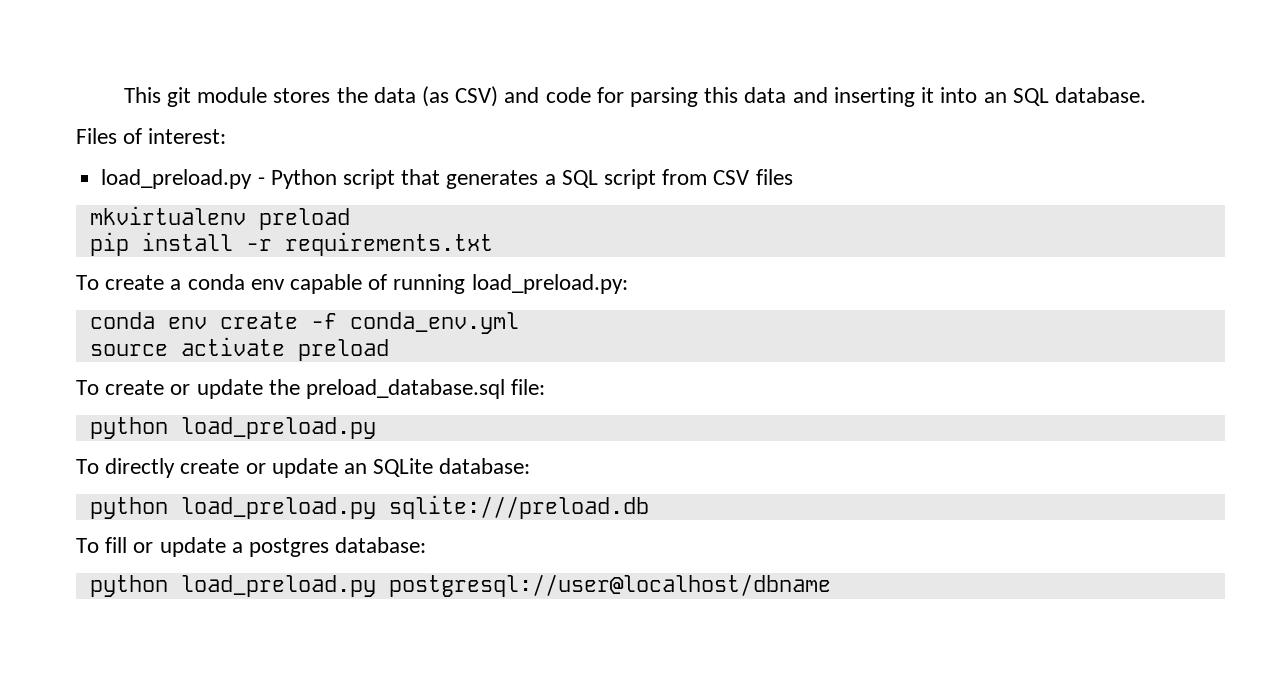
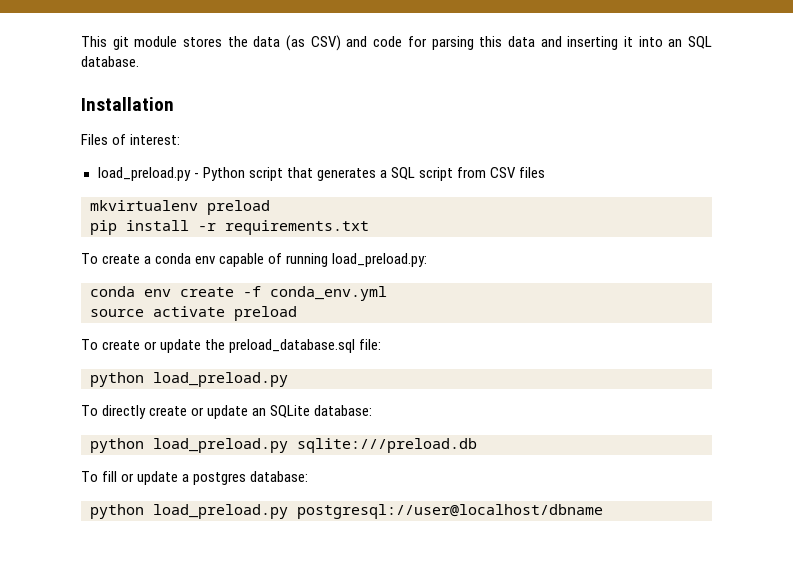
(1146, 95) none -> [81,97,174,111] // Installation

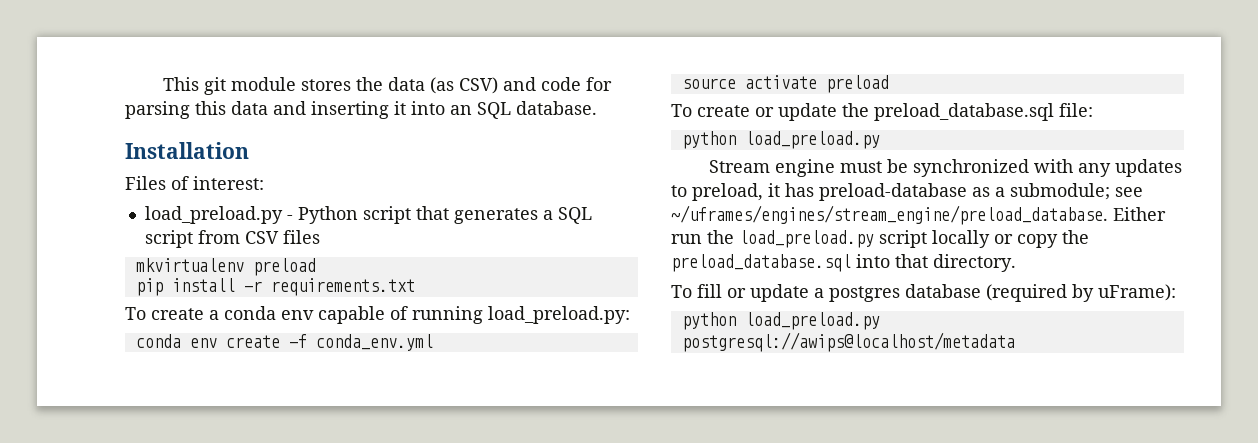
[81,405,373,419] [90,438,477,453] To directly create or update an SQLite database: // python load_preload.py sqlite:///preload.db -> [709,159,1183,177] [671,183,1143,201] [671,205,1166,225] [671,230,1089,248] [671,254,1016,272] Stream engine must be synchronized with any updates to preload, it has preload-database as a submodule; see ~/uframes/engines/stream_engine/preload_database. Either run the load_preload.py script locally or copy the preload_database.sql into that directory.
[250,471,309,482] [90,504,603,519] database: // python load_preload.py postgresql://user@localhost/dbname -> [905,284,1176,302] [681,312,880,330] [681,332,1015,352] database (required by uFrame): // python load_preload.py postgresql://awips@localhost/metadata

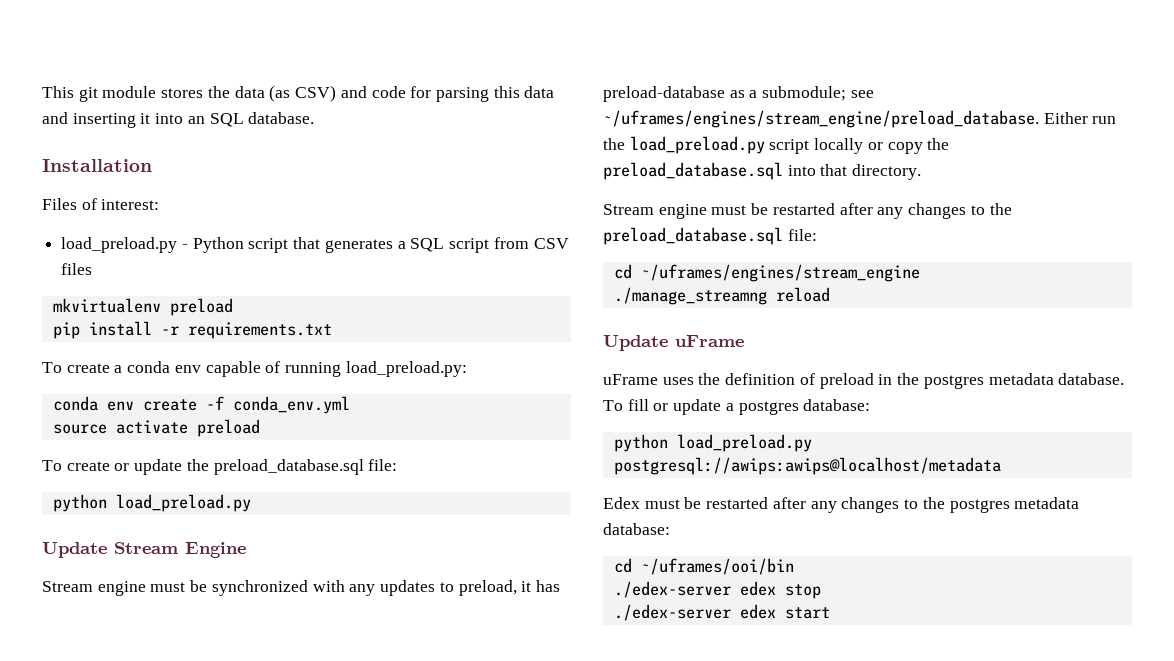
(880, 140) none -> [42,542,246,558] // Update Stream Engine
(1016, 263) none -> [603,203,1012,219] [603,227,817,245] [613,264,920,282] [613,287,830,305] [603,335,744,351] [603,373,1125,389] Stream engine must be restarted after any changes to the preload_database.sql file: // cd ~/uframes/engines/stream_engine // ./manage_streamng reload // Update uFrame // uFrame uses the definition of preload in the postgres metadata database.
[905,284,1176,302] [681,312,880,330] [681,332,1015,352] database (required by uFrame): // python load_preload.py postgresql://awips@localhost/metadata -> [803,399,871,411] [613,434,812,452] [613,457,1001,475] [603,497,1080,513] [603,523,670,535] [613,558,794,575] [613,581,821,599] [613,604,830,621] database: // python load_preload.py postgresql://awips:awips@localhost/metadata // Edex must be restarted after any changes to the postgres metadata database: // cd ~/uframes/ooi/bin // ./edex-server edex stop // ./edex-server edex start

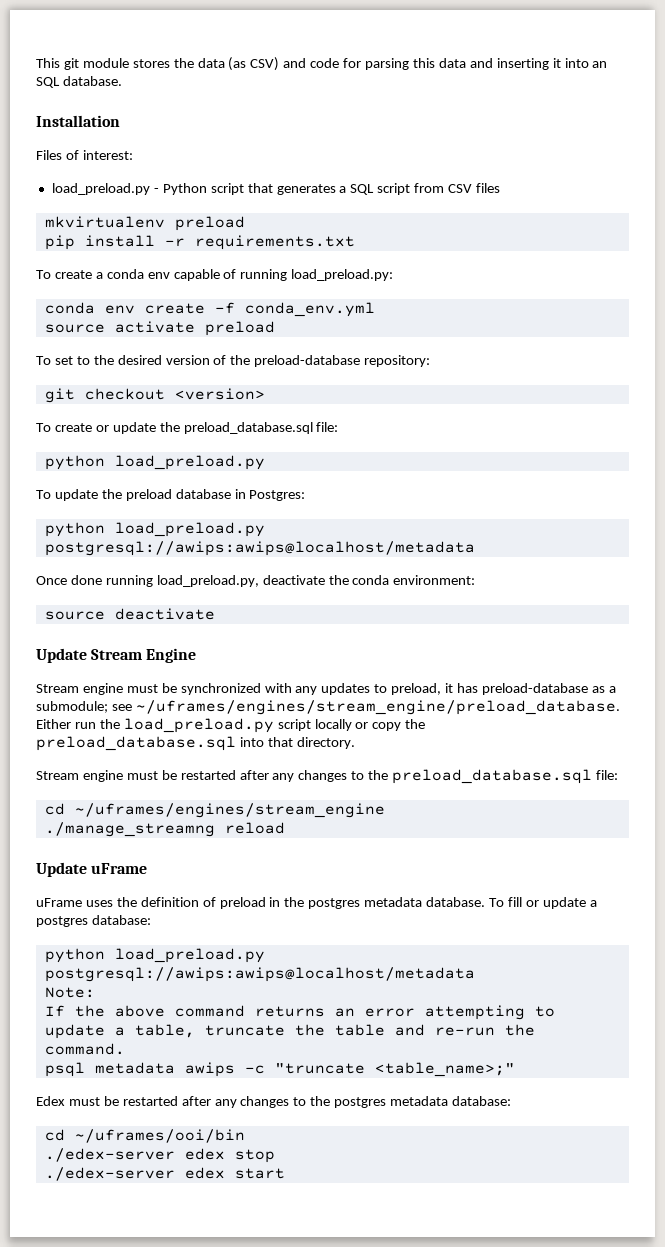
(260, 428) none -> [36,355,431,367] [44,388,265,403] // To set to the desired version of the preload-database repository: // git checkout <version>
(251, 503) none -> [36,489,306,501] [44,522,265,537] [44,541,475,556] [36,575,476,587] [44,608,215,620] // To update the preload database in Postgres: // python load_preload.py postgresql://awips:awips@localhost/metadata // Once done running load_preload.py, deactivate the conda environment: // source deactivate
(1001, 466) none -> [44,987,95,998] [44,1005,555,1020] [44,1024,535,1039] [44,1043,125,1055] [44,1062,515,1077] // Note: // If the above command returns an error attempting to update a table, truncate the table and re-run the command. // psql metadata awips -c "truncate <table_name>;"

